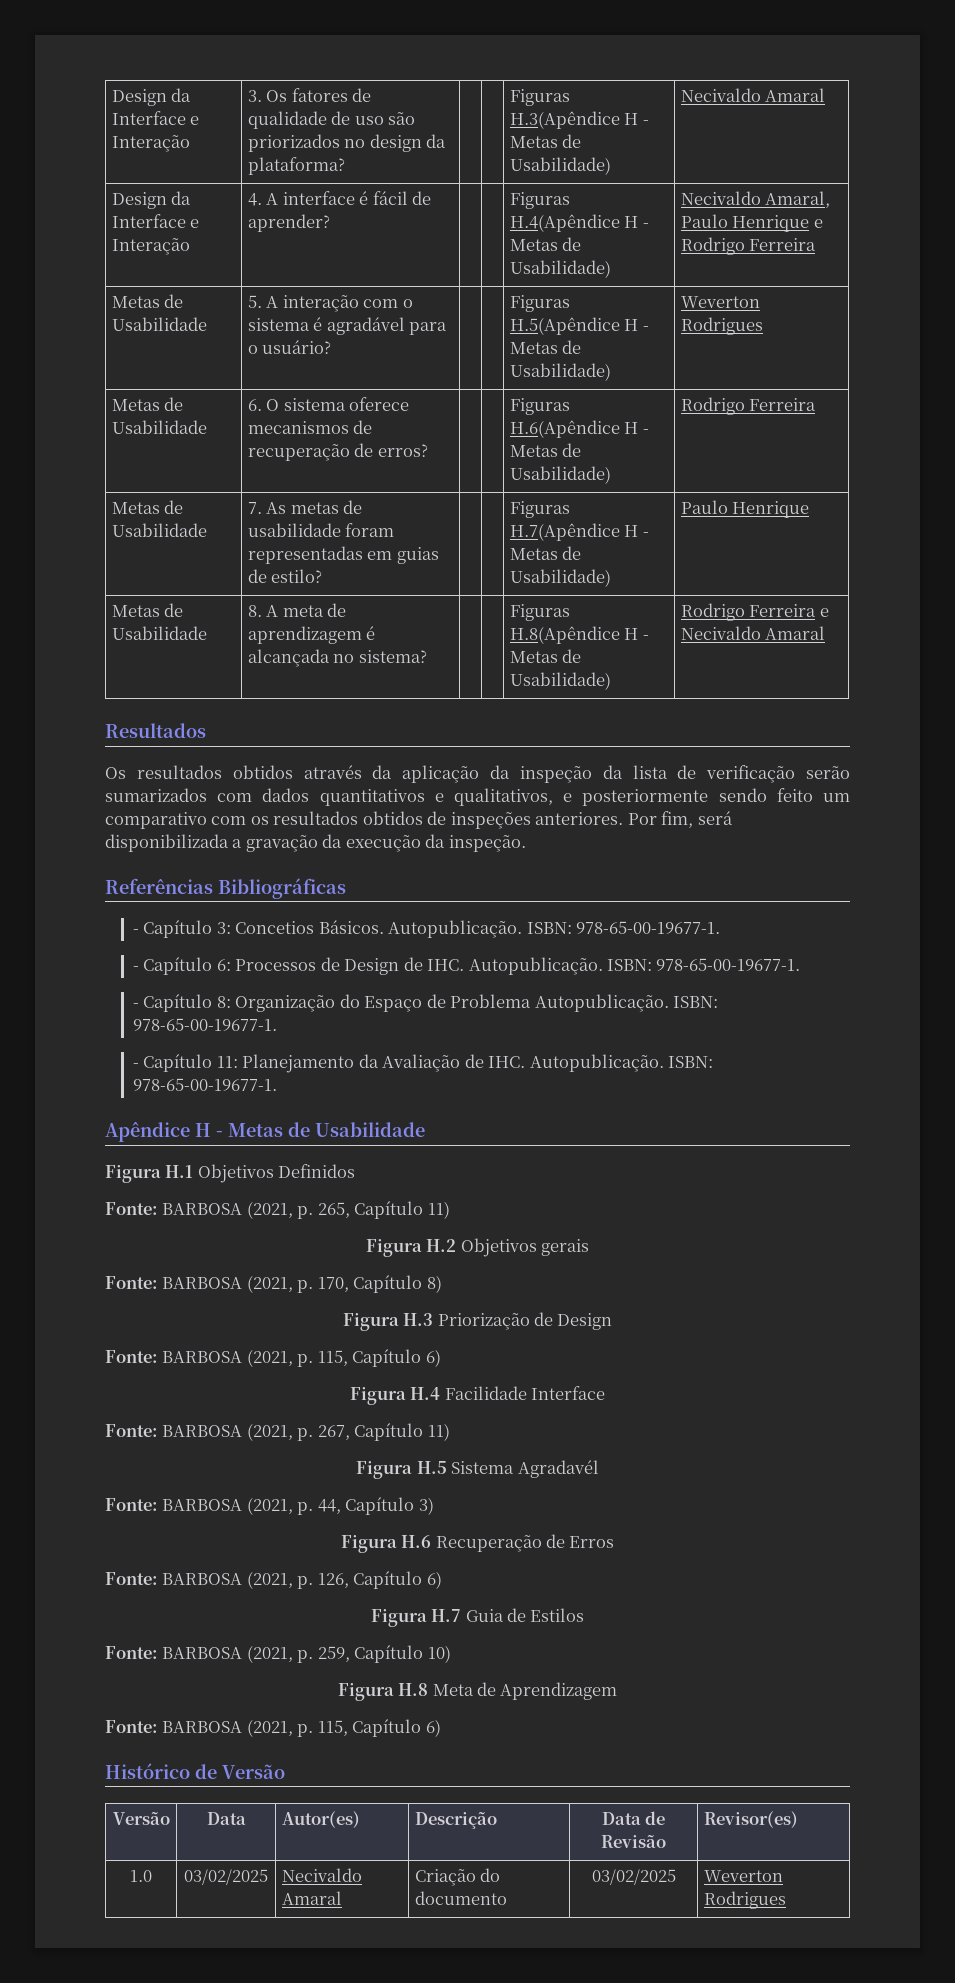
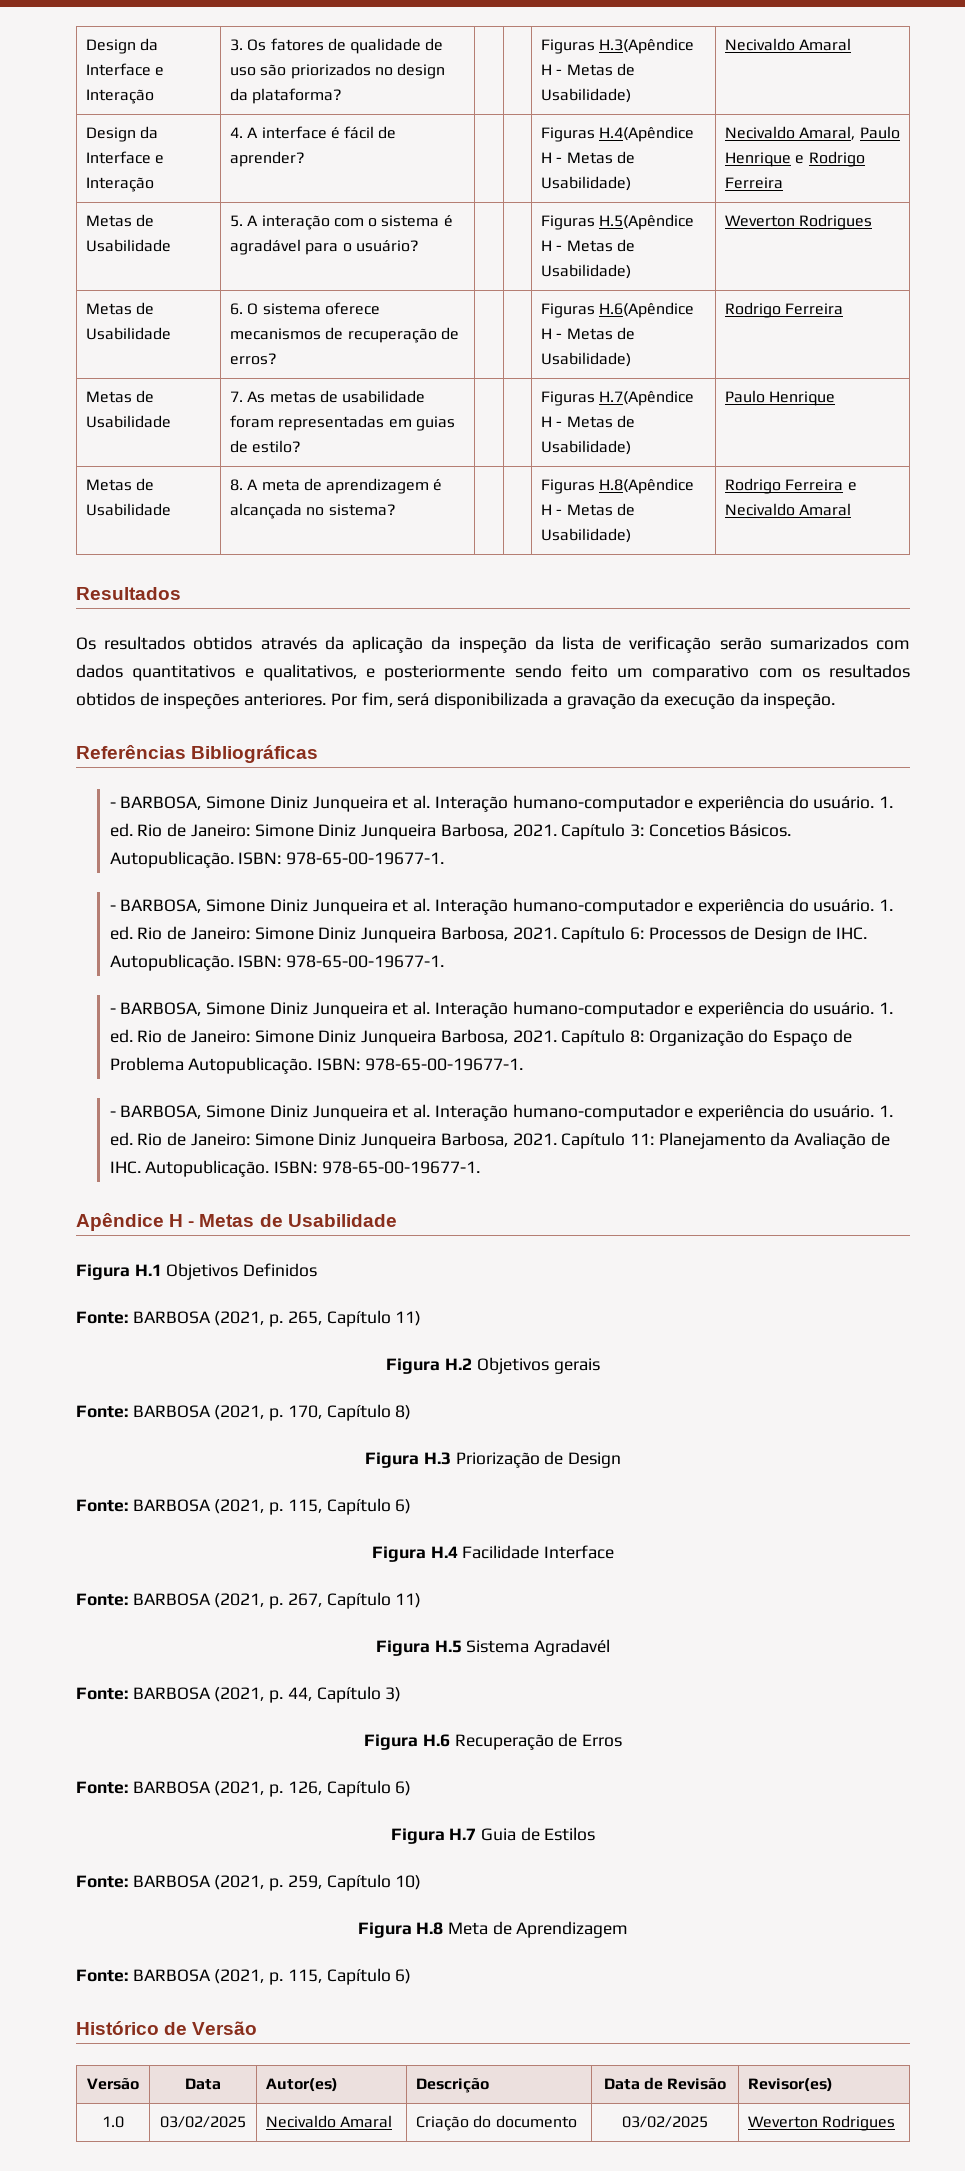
(139, 931) none -> [120,795,894,812] [109,823,557,840] BARBOSA, Simone Diniz Junqueira et al. Interação humano-computador e experiência do usuário. 1. ed. Rio de Janeiro: Simone Diniz Junqueira Barbosa, 2021.
(139, 968) none -> [120,898,894,915] [109,926,557,943] BARBOSA, Simone Diniz Junqueira et al. Interação humano-computador e experiência do usuário. 1. ed. Rio de Janeiro: Simone Diniz Junqueira Barbosa, 2021.
(139, 1005) none -> [120,1001,894,1018] [109,1029,557,1046] BARBOSA, Simone Diniz Junqueira et al. Interação humano-computador e experiência do usuário. 1. ed. Rio de Janeiro: Simone Diniz Junqueira Barbosa, 2021.
(139, 1065) none -> [120,1104,894,1121] [109,1132,557,1149] BARBOSA, Simone Diniz Junqueira et al. Interação humano-computador e experiência do usuário. 1. ed. Rio de Janeiro: Simone Diniz Junqueira Barbosa, 2021.

